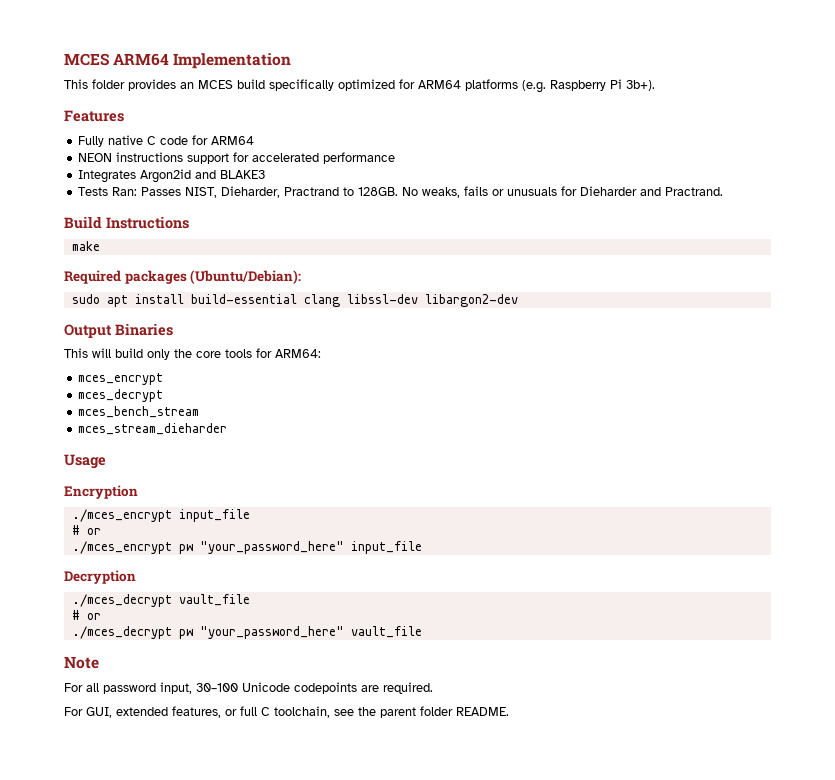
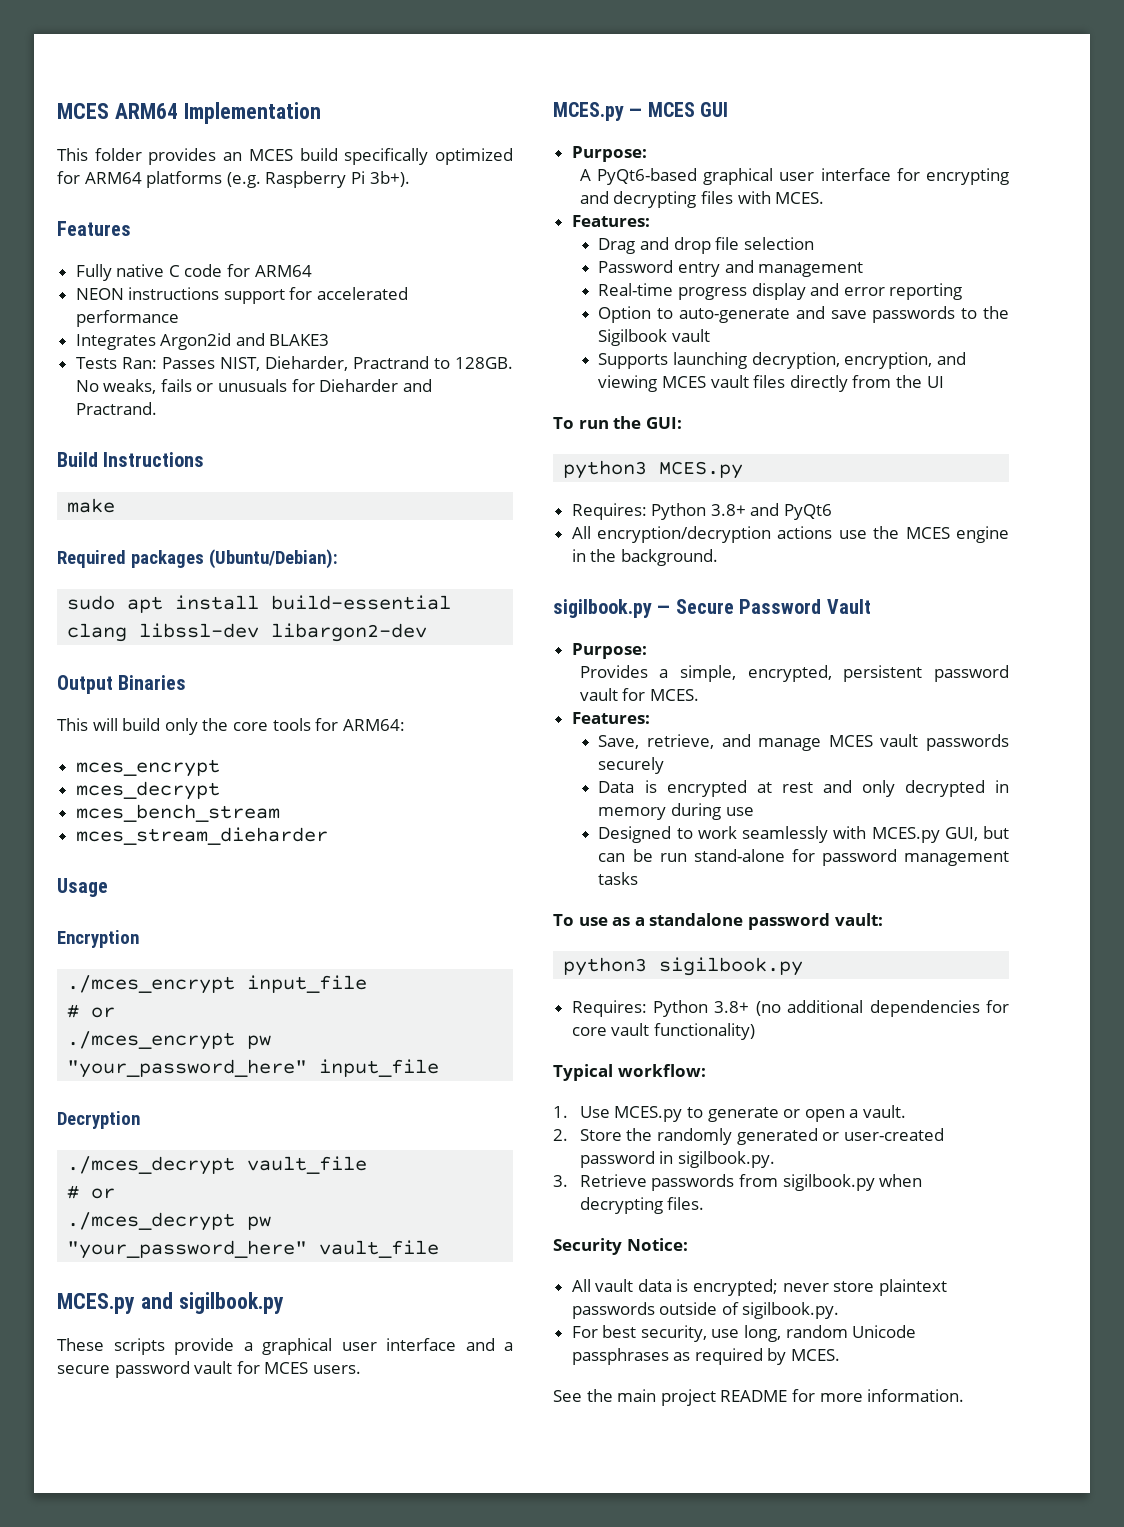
[64,656,99,669] [64,682,433,694] [64,706,509,718] Note // For all password input, 30–100 Unicode codepoints are required. // For GUI, extended features, or full C toolchain, see the parent folder README. -> [57,1292,284,1314] [57,1338,513,1355] [57,1361,361,1378] [553,102,729,121] [571,146,647,162] [579,168,1009,185] [579,191,825,208] [571,215,650,227] [598,237,814,254] [598,260,864,277] [598,283,963,300] [598,306,1009,323] [598,329,711,346] [598,352,966,369] [598,375,944,392] [553,416,682,429] [563,460,744,479] [571,503,833,520] [571,526,1009,543] [571,549,718,566] [553,599,871,618] [571,643,647,659] [579,665,1009,682] [579,688,699,701] [571,712,650,724] [598,734,1009,751] [598,757,665,774] [598,780,1009,797] [598,803,754,820] [598,826,1009,843] [598,849,1009,866] [598,872,639,885] [553,913,883,930] [563,957,804,976] [571,1000,1009,1017] [571,1023,755,1040] [553,1064,706,1081] [553,1105,906,1122] [553,1128,944,1145] [579,1151,775,1168] [553,1174,923,1191] [579,1197,705,1214] [553,1238,688,1255] [571,1279,947,1296] [571,1302,840,1319] [571,1325,917,1342] [571,1348,841,1365] [553,1389,965,1406] MCES.py and sigilbook.py // These scripts provide a graphical user interface and a secure password vault for MCES users. // MCES.py — MCES GUI // Purpose: // A PyQt6-based graphical user interface for encrypting and decrypting files with MCES. // Features: // Drag and drop file selection // Password entry and management // Real-time progress display and error reporting // Option to auto-generate and save passwords to the Sigilbook vault // Supports launching decryption, encryption, and viewing MCES vault files directly from the UI // To run the GUI: // python3 MCES.py // Requires: Python 3.8+ and PyQt6 // All encryption/decryption actions use the MCES engine in the background. // sigilbook.py — Secure Password Vault // Purpose: // Provides a simple, encrypted, persistent password vault for MCES. // Features: // Save, retrieve, and manage MCES vault passwords securely // Data is encrypted at rest and only decrypted in memory during use // Designed to work seamlessly with MCES.py GUI, but can be run stand-alone for password management tasks // To use as a standalone password vault: // python3 sigilbook.py // Requires: Python 3.8+ (no additional dependencies for core vault functionality) // Typical workflow: // 1. Use MCES.py to generate or open a vault. // 2. Store the randomly generated or user-created password in sigilbook.py. // 3. Retrieve passwords from sigilbook.py when decrypting files. // Security Notice: // All vault data is encrypted; never store plaintext passwords outside of sigilbook.py. // For best security, use long, random Unicode passphrases as required by MCES. // See the main project README for more information.

